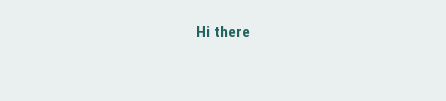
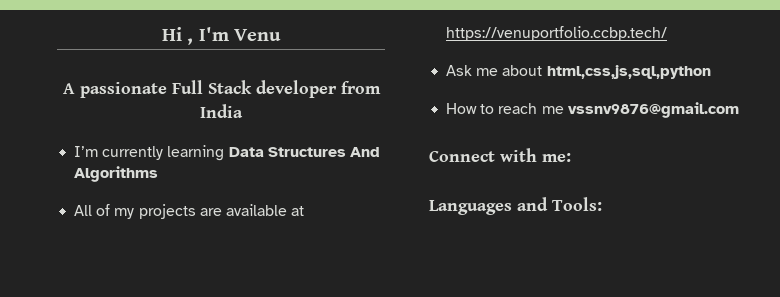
[214,26,251,37] there -> [187,27,281,45] [62,80,381,98] [200,104,243,118] [74,145,380,161] [74,166,159,182] [74,204,305,219] [446,26,668,41] [446,65,711,79] [446,102,739,118] [429,148,571,162] [429,197,602,215] , I'm Venu // A passionate Full Stack developer from India // I’m currently learning Data Structures And Algorithms // All of my projects are available at https://venuportfolio.ccbp.tech/ // Ask me about html,css,js,sql,python // How to reach me vssnv9876@gmail.com // Connect with me: // Languages and Tools:

